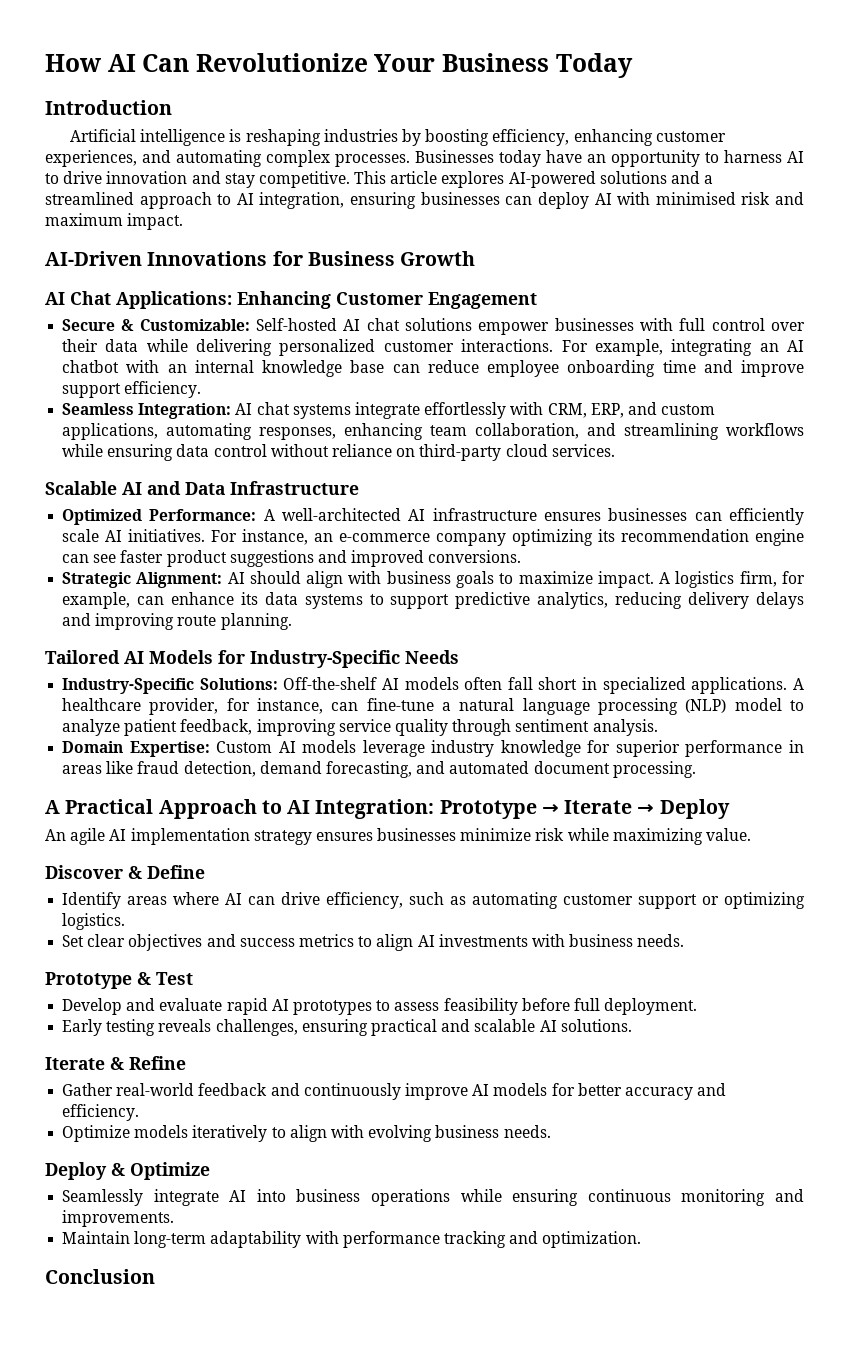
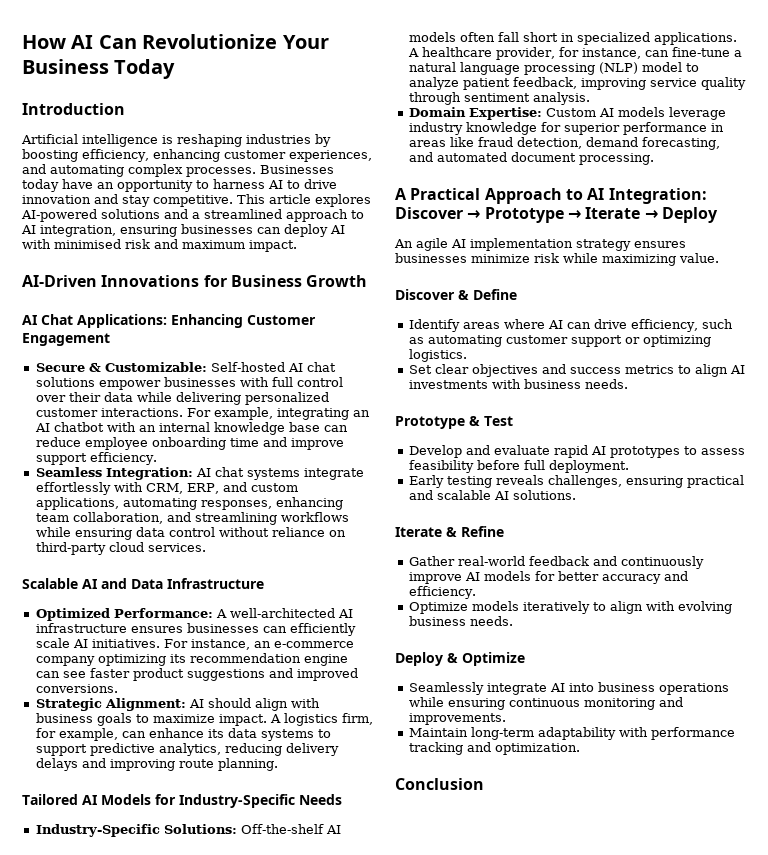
(435, 809) none -> [395,207,481,219] Discover →

